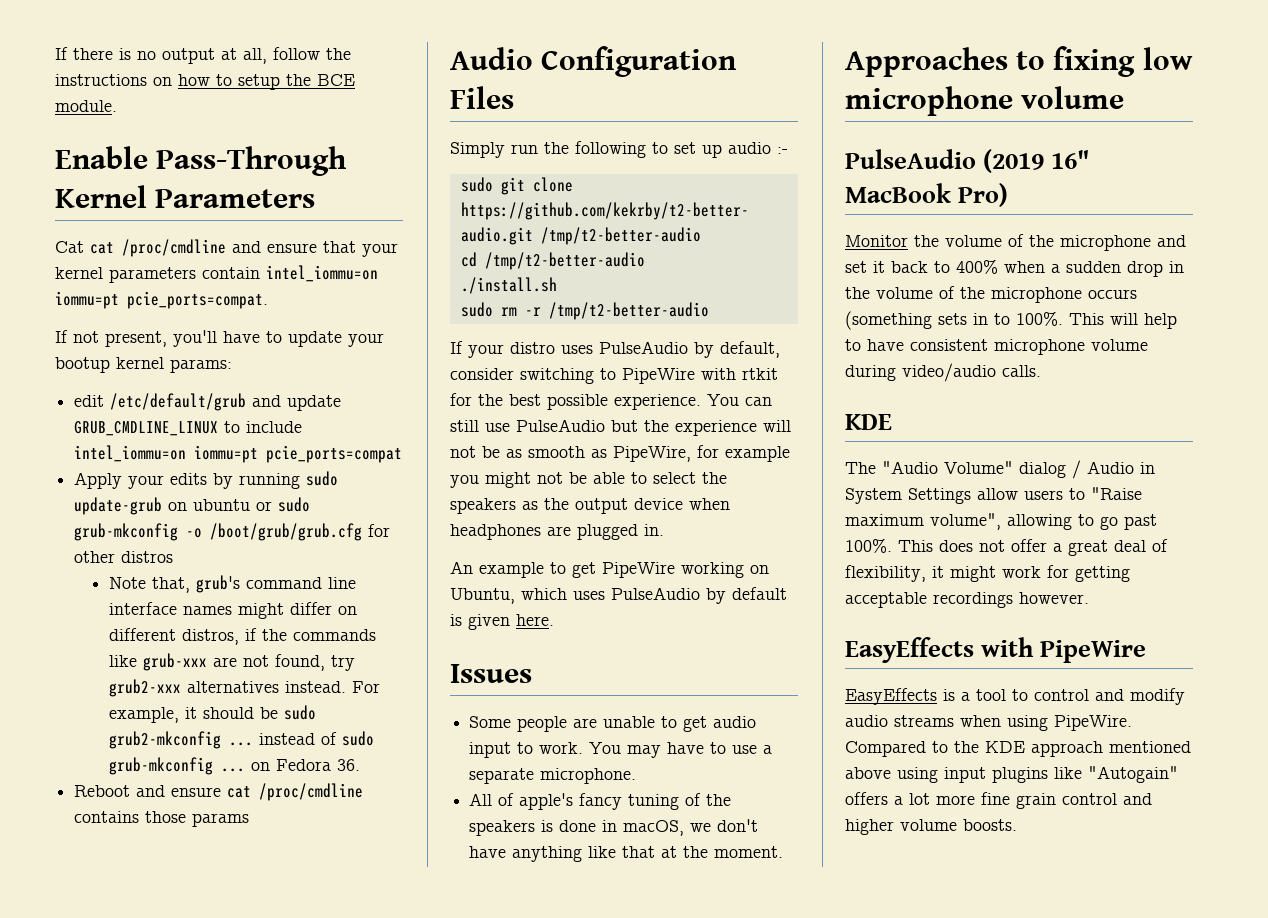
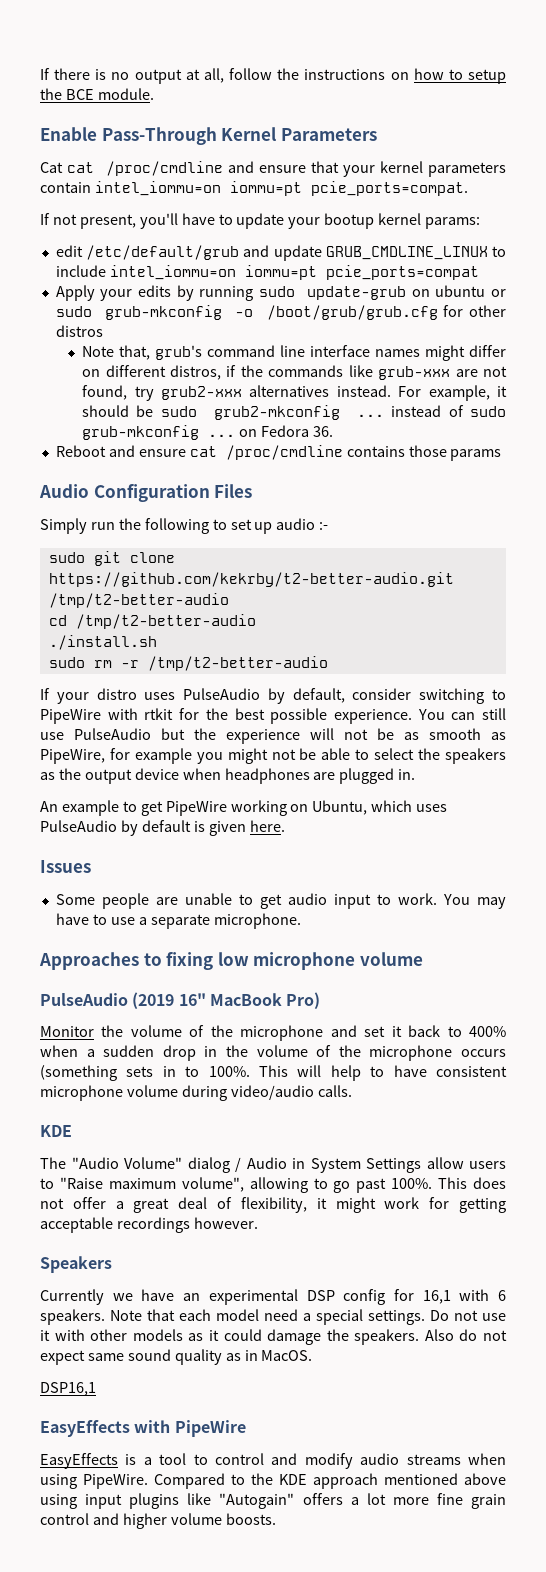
[469,793,732,810] [469,819,759,836] [469,846,784,862] // All of apple's fancy tuning of the speakers is done in macOS, we don't have anything like that at the moment. -> (301, 921) none
(1089, 598) none -> [40,1256,112,1273] [40,1289,506,1305] [40,1309,506,1325] [40,1329,507,1345] [40,1349,313,1365] [40,1382,96,1396] // Speakers // Currently we have an experimental DSP config for 16,1 with 6 speakers. Note that each model need a special settings. Do not use it with other models as it could damage the speakers. Also do not expect same sound quality as in MacOS. // DSP16,1

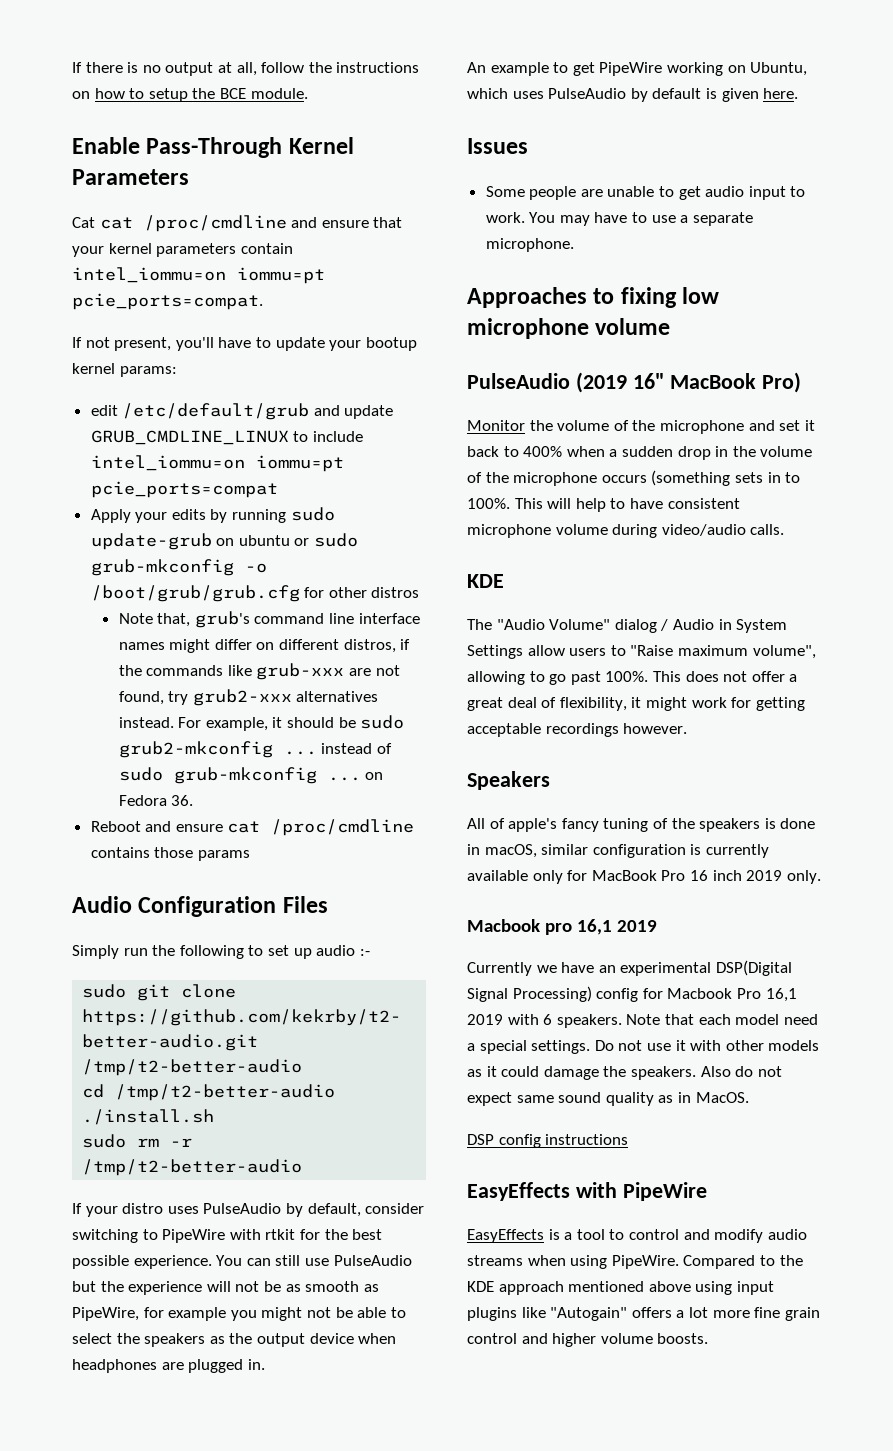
(112, 1264) none -> [467,818,816,832] [467,844,769,858] [467,870,821,884] [467,919,658,935] // All of apple's fancy tuning of the speakers is done in macOS, similar configuration is currently available only for MacBook Pro 16 inch 2019 only. // Macbook pro 16,1 2019
[306,1289,451,1305] DSP config for 16,1 -> [715,960,792,976] [467,986,797,1002] [467,1014,503,1025] DSP(Digital Signal Processing) config for Macbook Pro 16,1 2019
[40,1382,96,1396] DSP16,1 -> [467,1134,629,1148] DSP config instructions

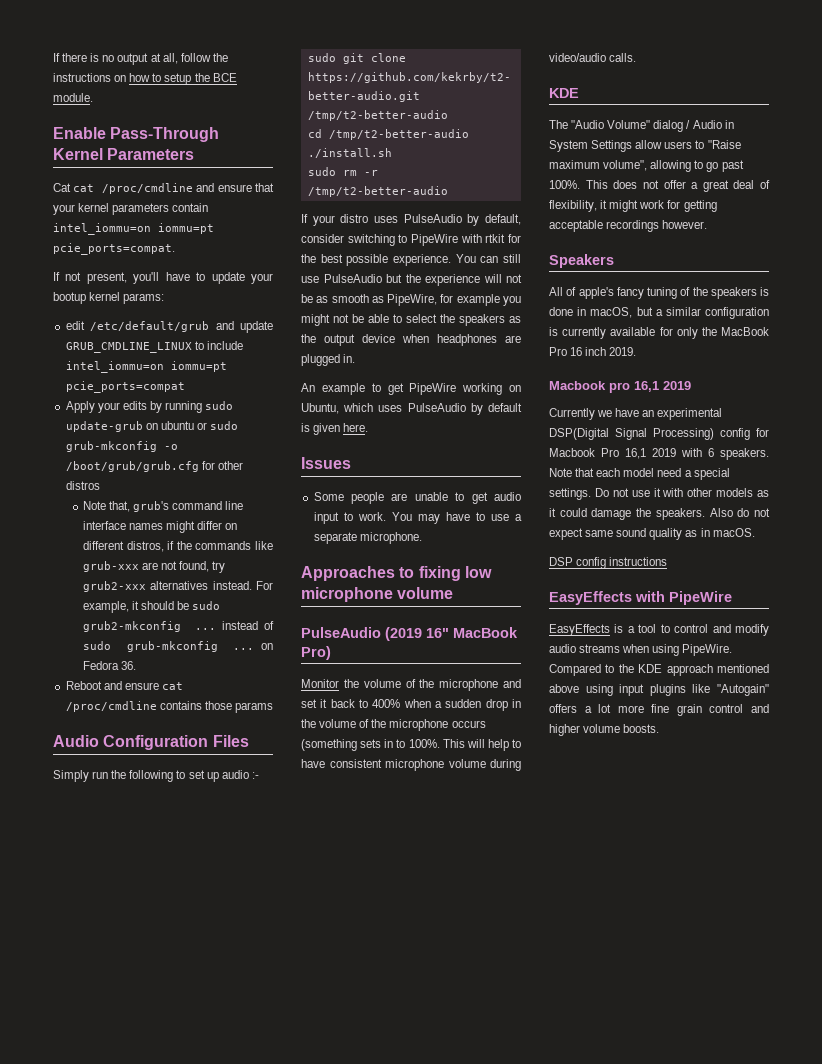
(537, 851) none -> [636,307,663,316] but a
[532,870,588,884] only for -> [659,327,717,339] for only the
[746,870,821,884] 2019 only. -> [609,347,637,356] 2019.
[695,1092,749,1103] MacOS. -> [712,528,755,537] macOS.

